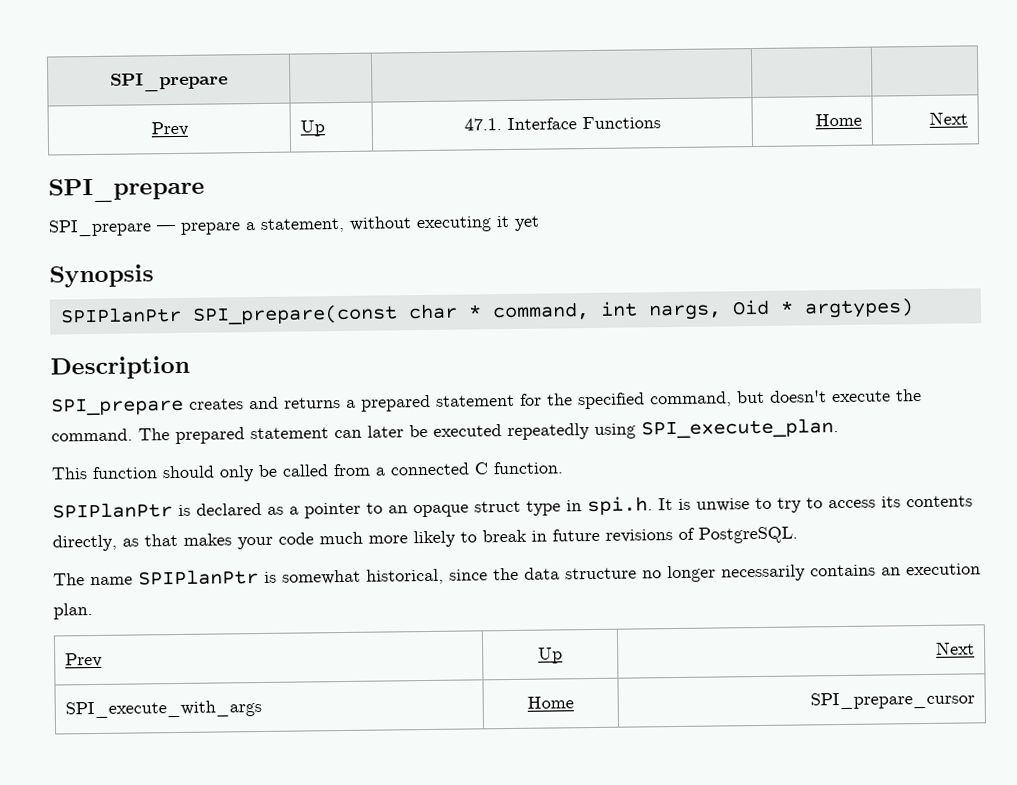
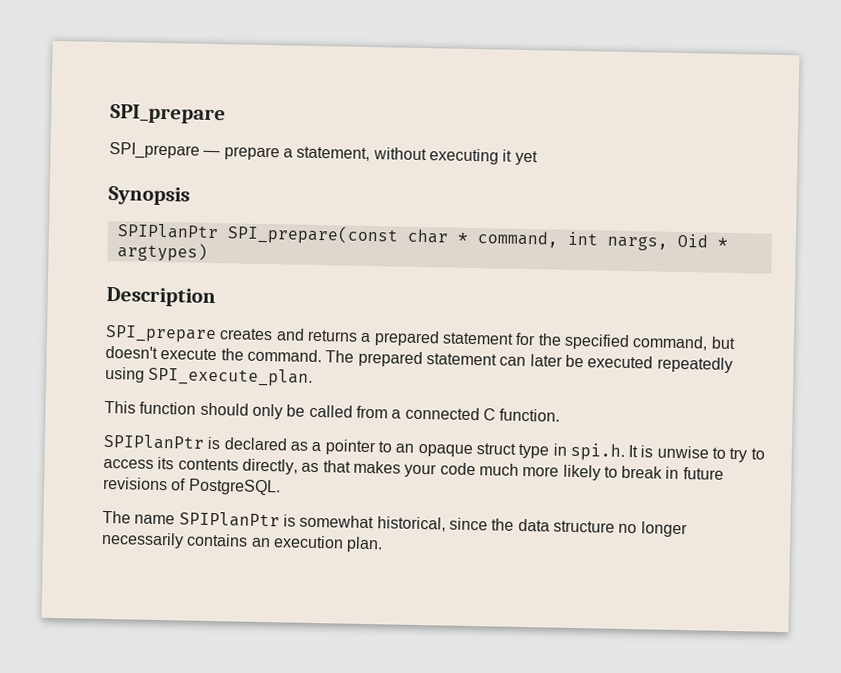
[110,72,228,92] [150,121,189,137] [299,120,325,137] [463,116,661,131] [815,113,863,127] [929,111,969,125] [48,177,205,203] SPI_prepare | | | | // Prev | Up | 47.1. Interface Functions | Home | Next // SPI_prepare -> [110,104,226,125] SPI_prepare
[64,652,103,668] [538,647,563,664] [936,641,976,655] [64,699,262,719] [527,696,574,709] [810,691,976,710] // Prev | Up | Next // SPI_execute_with_args | Home | SPI_prepare_cursor -> (384, 544) none

